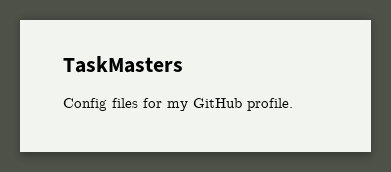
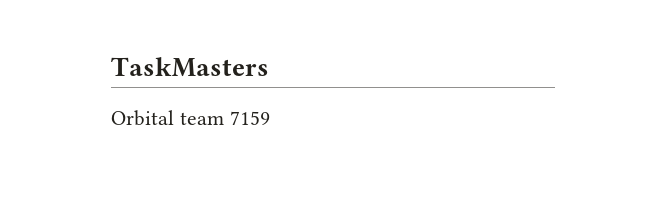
[63,98,293,111] Config files for my GitHub profile. -> [111,110,270,126] Orbital team 7159

